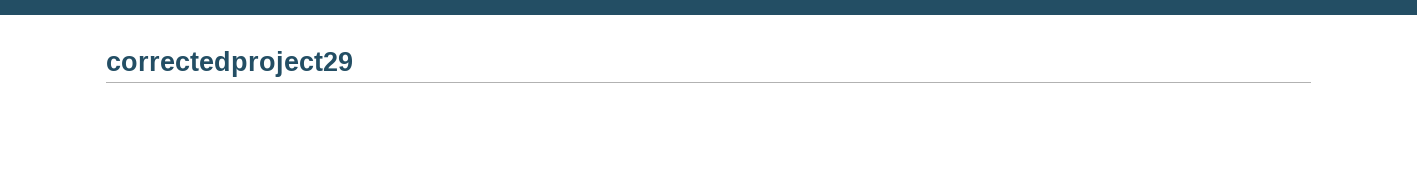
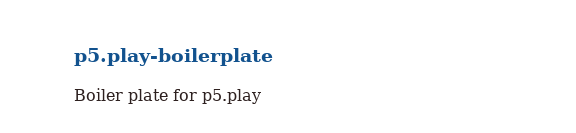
[106,51,353,77] correctedproject29 -> [74,48,273,66] [74,88,261,104] p5.play-boilerplate // Boiler plate for p5.play

